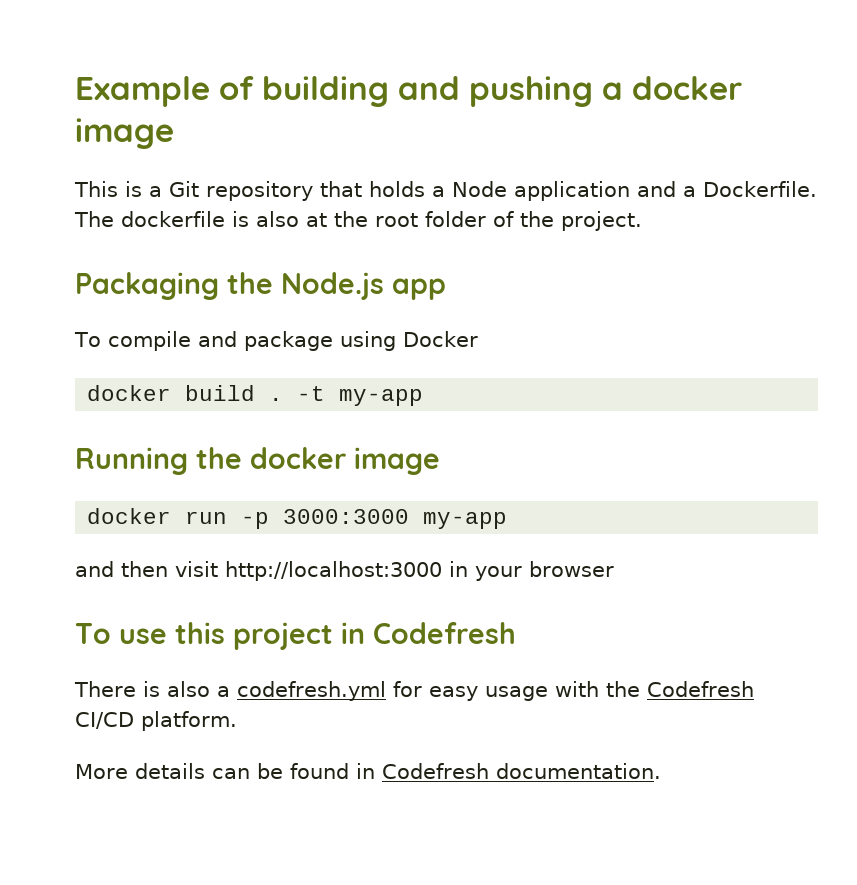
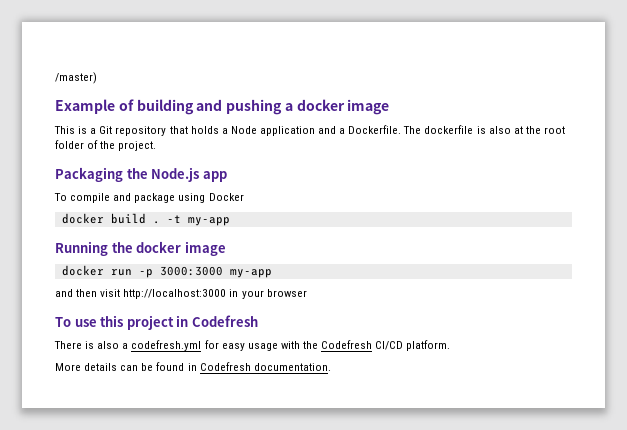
(75, 91) none -> [55,72,97,84] /master) //

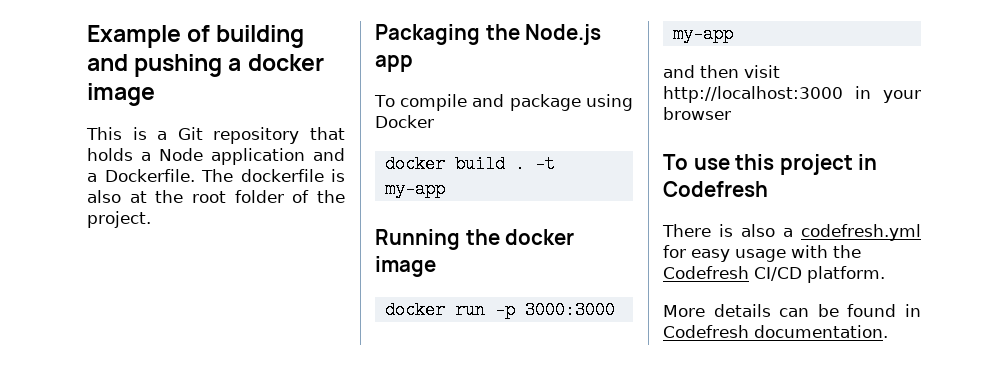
[55,72,97,84] /master) // -> (87, 36) none

